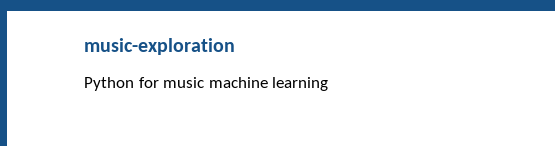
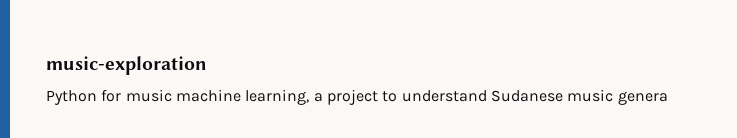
[272,77,329,91] learning -> [245,89,668,105] learning, a project to understand Sudanese music genera

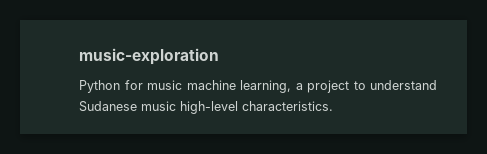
[617,91,668,105] genera -> [180,101,333,114] high-level characteristics.

